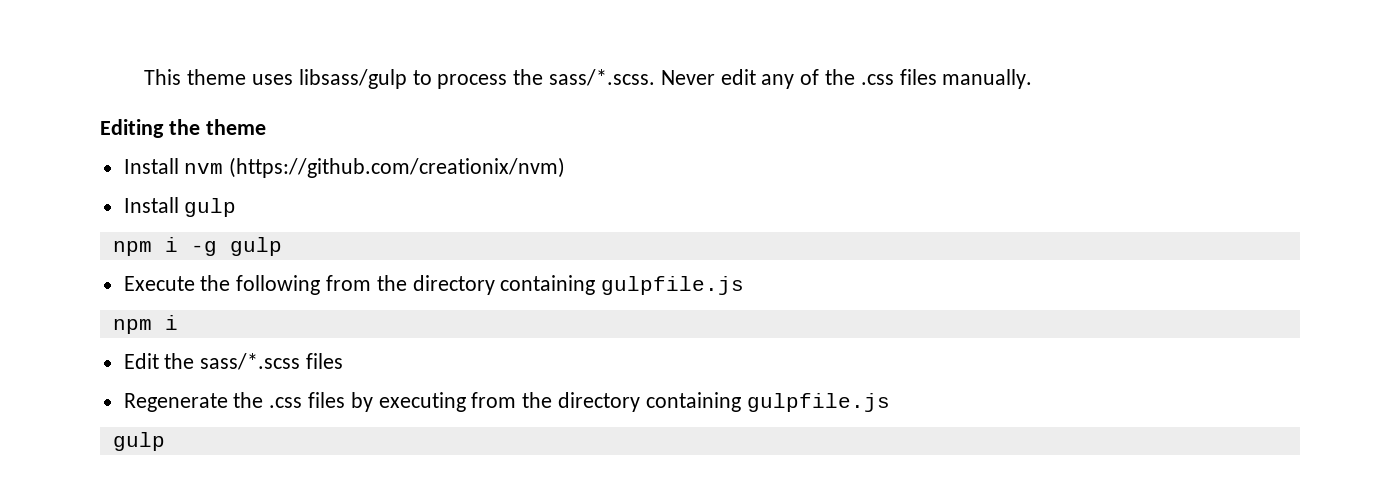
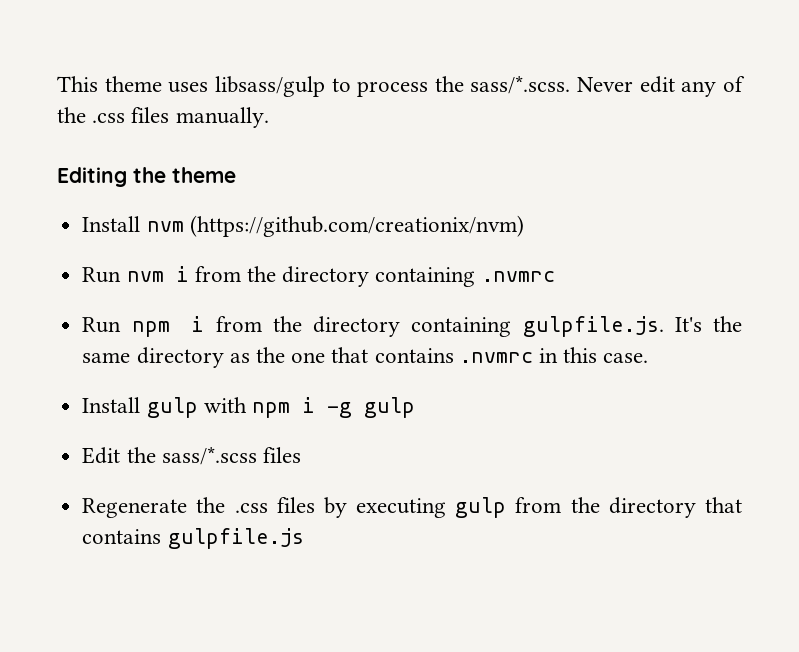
(566, 167) none -> [82,266,555,287] [82,316,742,337] [82,347,649,368] // Run nvm i from the directory containing .nvmrc // Run npm i from the directory containing gulpfile.js. It's the same directory as the one that contains .nvmrc in this case.
(237, 207) // -> [203,397,247,413] with
[123,275,745,295] [112,315,178,334] // Execute the following from the directory containing gulpfile.js // npm i -> (415, 407) none
[471,392,890,412] [112,432,165,451] from the directory containing gulpfile.js // gulp -> [455,497,742,518] [82,528,304,549] gulp from the directory that contains gulpfile.js

